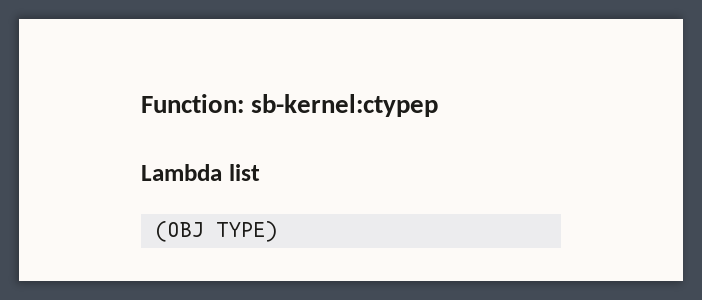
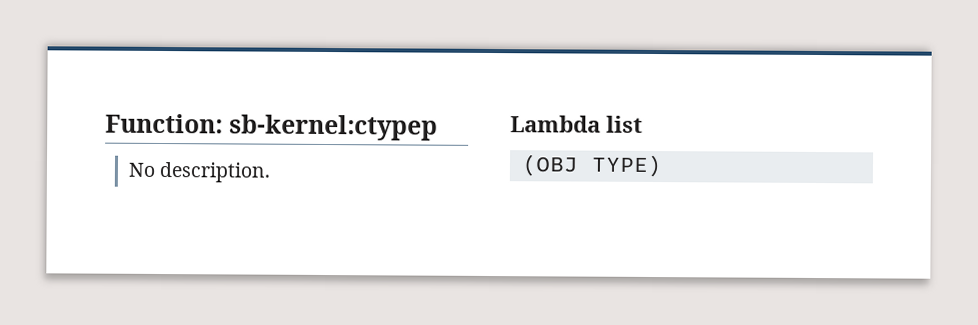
(439, 105) none -> [127,161,271,183] // No description.

